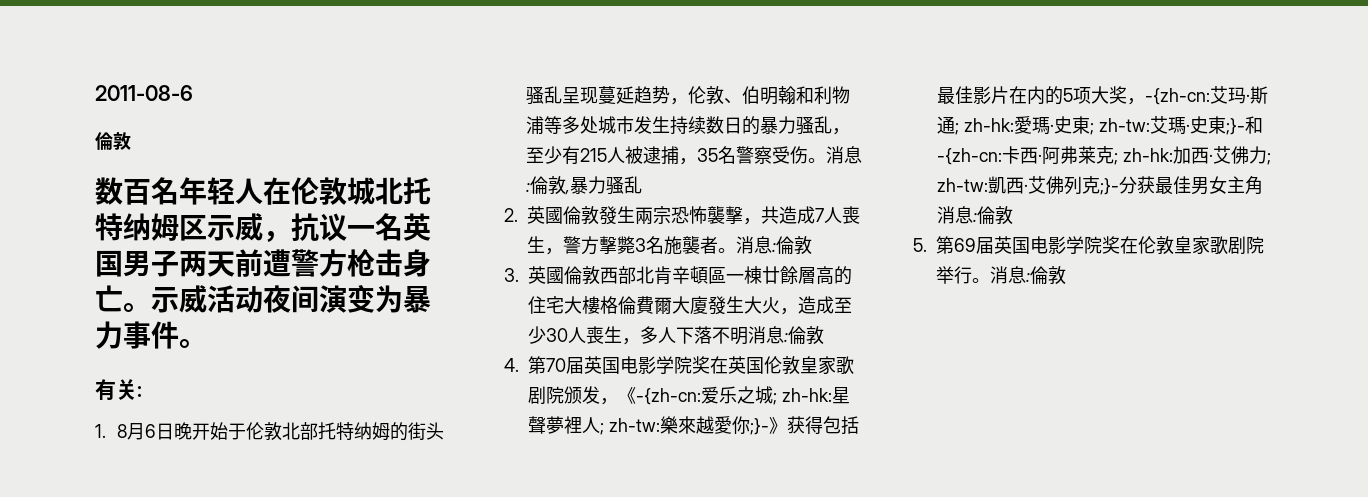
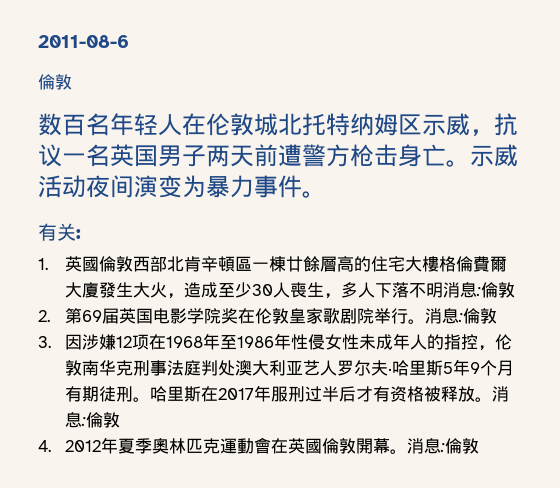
[117,421,445,441] [526,85,851,105] [526,116,851,135] [526,146,863,165] [526,175,643,195] [504,205,860,225] [527,235,812,255] [504,268,519,282] 8月6日晚开始于伦敦北部托特纳姆的街头骚乱呈现蔓延趋势，伦敦、伯明翰和利物浦等多处城市发生持续数日的暴力骚乱，至少有215人被逮捕，35名警察受伤。消息:倫敦,暴力骚乱 // 2.英國倫敦發生兩宗恐怖襲擊，共造成7人喪生，警方擊斃3名施襲者。消息:倫敦 // 3. -> (48, 264) none
[504,355,854,375] [528,386,850,405] [528,416,859,435] [937,86,1268,105] [937,116,1263,135] [937,146,1271,165] [937,176,1263,195] [937,205,1013,225] [913,238,927,252] 4.第70届英国电影学院奖在英国伦敦皇家歌剧院颁发，《-{zh-cn:爱乐之城; zh-hk:星聲夢裡人; zh-tw:樂來越愛你;}-》获得包括最佳影片在内的5项大奖，-{zh-cn:艾玛·斯通; zh-hk:愛瑪·史東; zh-tw:艾瑪·史東;}-和-{zh-cn:卡西·阿弗莱克; zh-hk:加西·艾佛力; zh-tw:凱西·艾佛列克;}-分获最佳男女主角消息:倫敦 // 5. -> [38,310,50,322] 2.
(1066, 275) none -> [38,333,512,351] [64,359,514,376] [64,385,509,402] [64,412,120,428] [38,437,479,454] // 3.因涉嫌12项在1968年至1986年性侵女性未成年人的指控，伦敦南华克刑事法庭判处澳大利亚艺人罗尔夫·哈里斯5年9个月有期徒刑。哈里斯在2017年服刑过半后才有资格被释放。消息:倫敦 // 4. 2012年夏季奧林匹克運動會在英國倫敦開幕。消息:倫敦

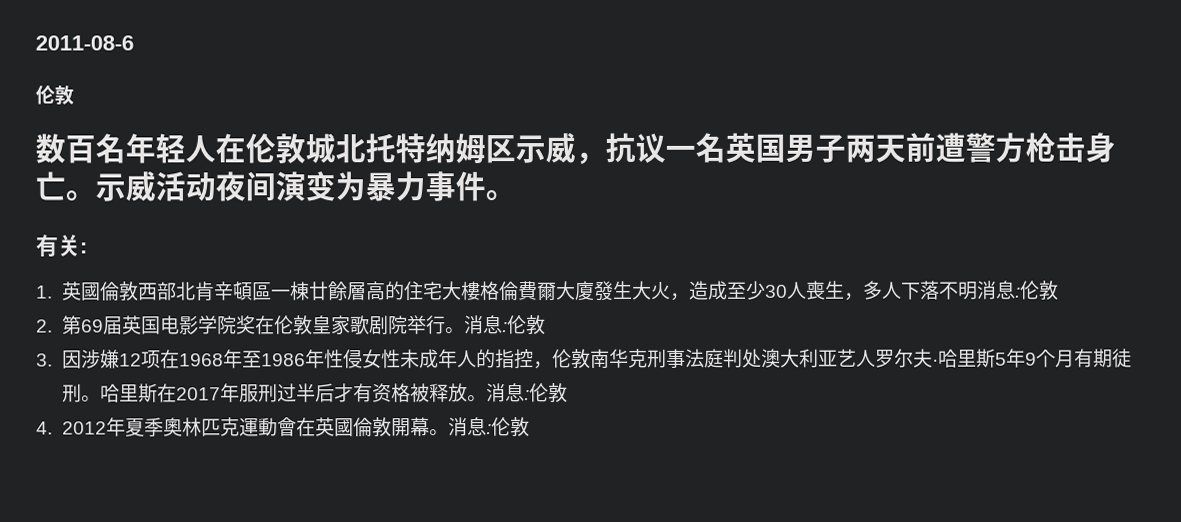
[38,74,55,90] 倫 -> [35,84,55,105] 伦
[480,282,498,298] 倫 -> [1019,280,1040,300] 伦
[462,308,480,324] 倫 -> [506,315,527,335] 伦
[85,412,103,428] 倫 -> [528,383,549,403] 伦
[444,438,462,454] 倫 -> [490,417,511,437] 伦

